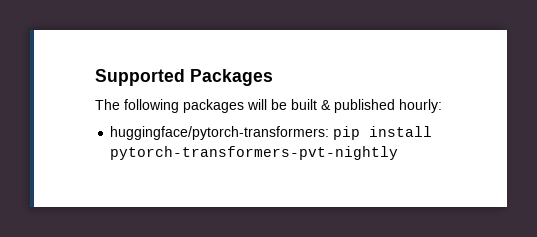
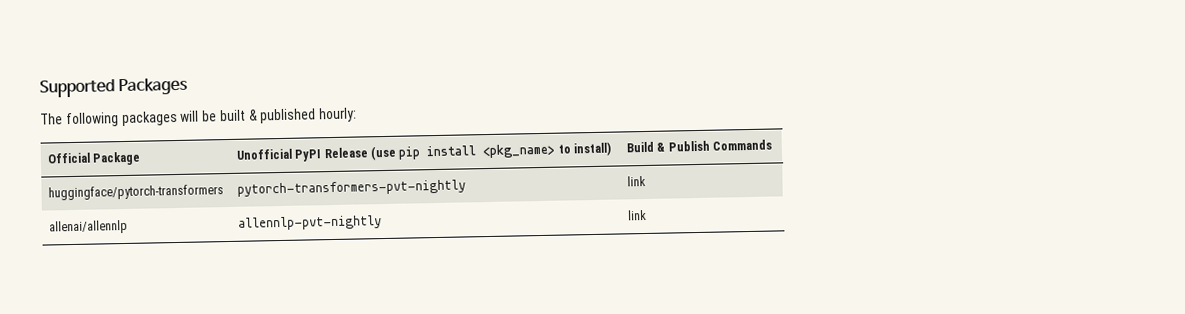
[110,126,433,140] [110,146,399,160] // huggingface/pytorch-transformers: pip install pytorch-transformers-pvt-nightly -> [46,151,142,166] [235,141,612,162] [625,139,772,153] [47,184,224,201] [236,179,466,197] [626,175,646,187] [48,219,128,235] [237,215,382,231] [627,209,647,221] // Official Package | Unofficial PyPI Release (use pip install <pkg_name> to install) | Build & Publish Commands // huggingface/pytorch-transformers | pytorch-transformers-pvt-nightly | link // allenai/allennlp | allennlp-pvt-nightly | link

